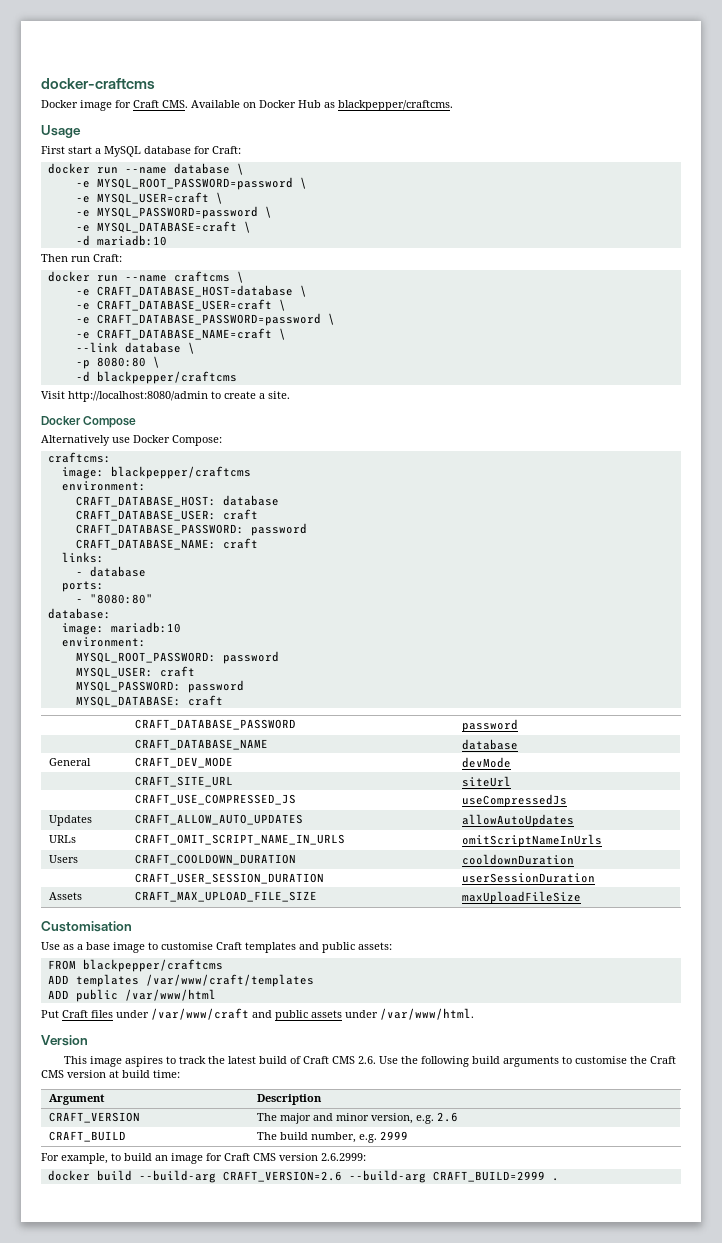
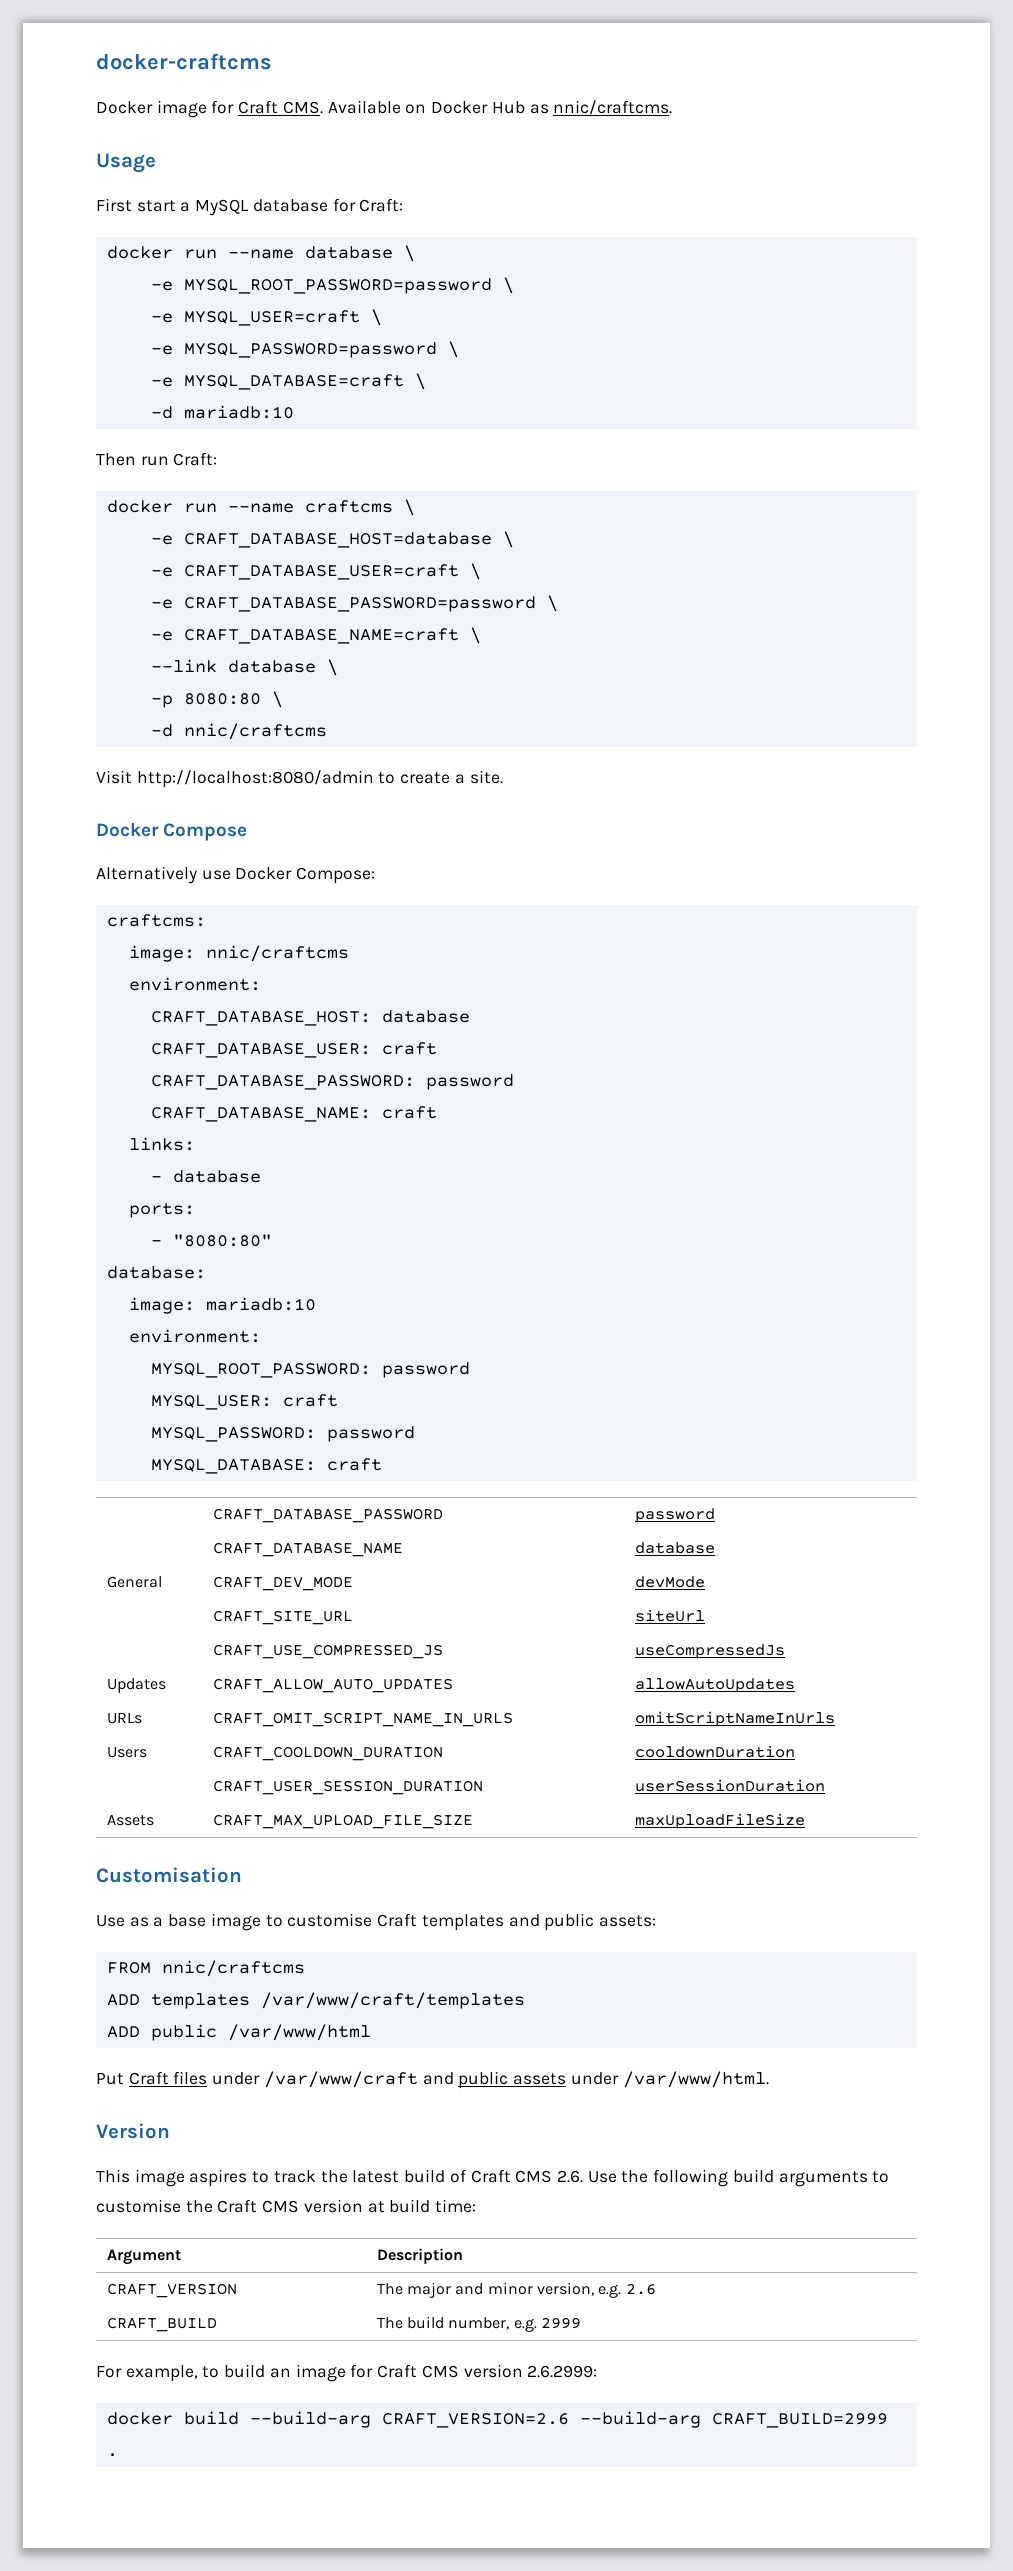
[338,100,453,111] blackpepper/craftcms. -> [553,100,673,115] nnic/craftcms.
[96,371,237,384] blackpepper/craftcms -> [183,723,327,740] nnic/craftcms
[110,466,251,479] blackpepper/craftcms -> [205,945,349,962] nnic/craftcms
[82,959,223,972] blackpepper/craftcms -> [161,1960,305,1977] nnic/craftcms

